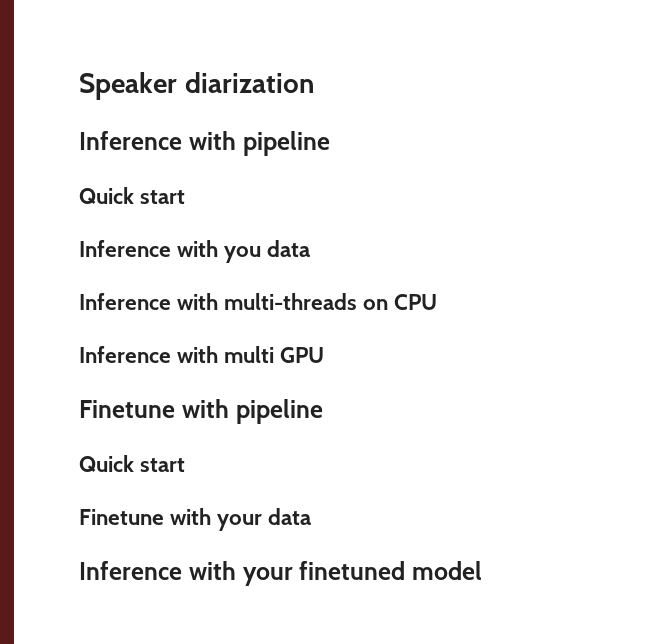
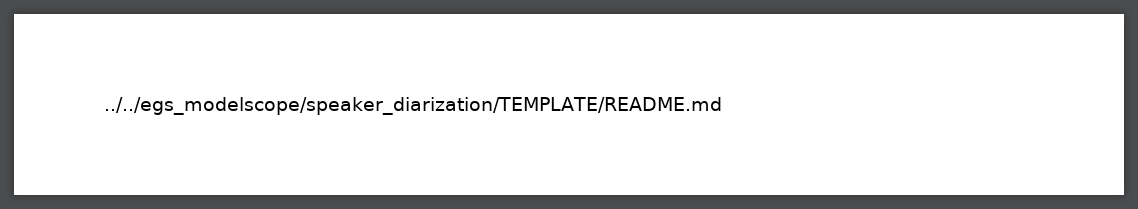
[79,72,314,100] [79,131,330,156] [79,187,186,204] [79,240,311,263] [79,293,438,310] [79,346,325,363] [79,399,323,424] [79,455,186,472] [79,508,312,531] [79,561,482,586] Speaker diarization // Inference with pipeline // Quick start // Inference with you data // Inference with multi-threads on CPU // Inference with multi GPU // Finetune with pipeline // Quick start // Finetune with your data // Inference with your finetuned model -> [104,97,722,115] ../../egs_modelscope/speaker_diarization/TEMPLATE/README.md

